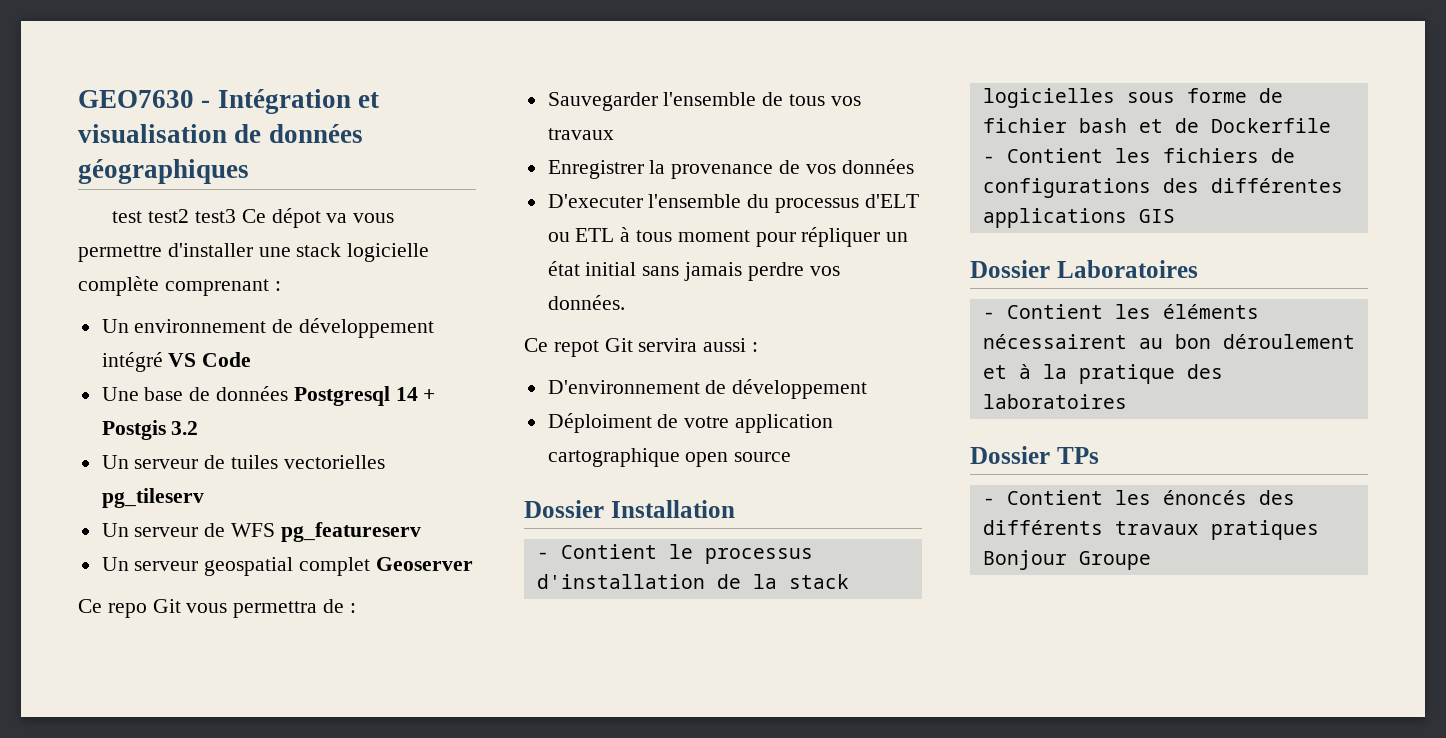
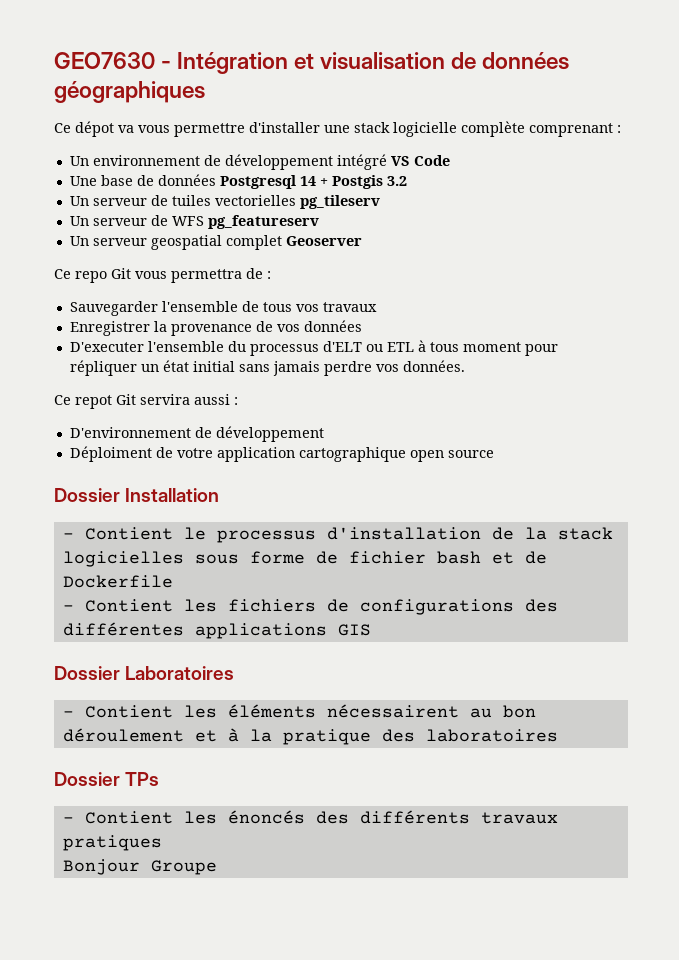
[112,209,236,223] test test2 test3 -> (205, 92) none

